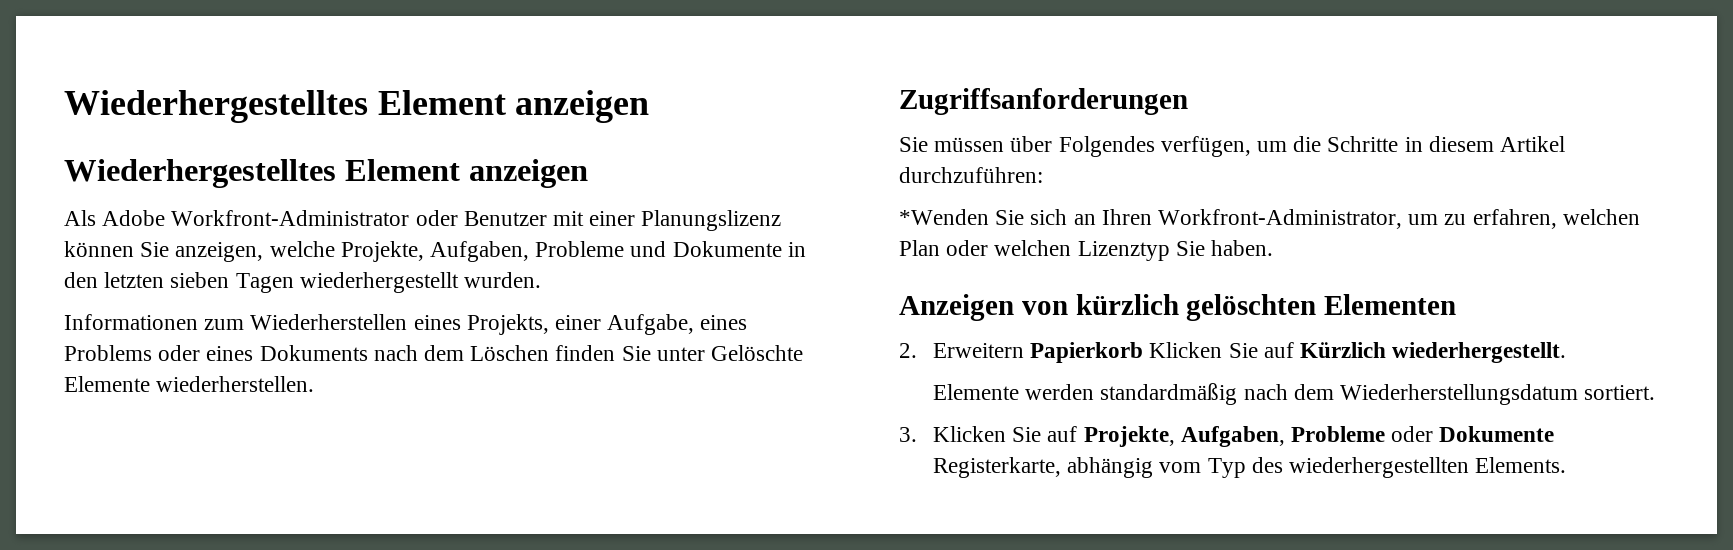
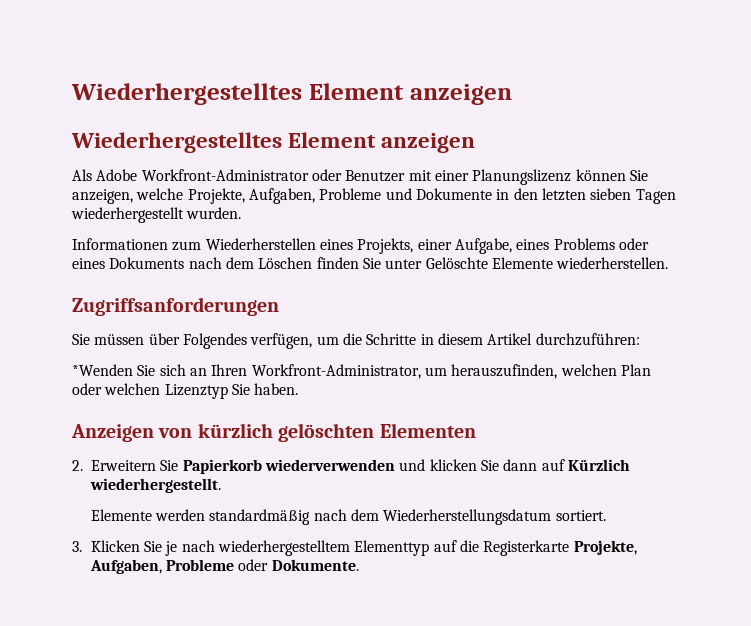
[1444,209,1557,229] zu erfahren, -> [451,364,558,379] herauszufinden,
[1030,342,1258,363] Papierkorb Klicken Sie -> [160,459,538,474] Sie Papierkorb wiederverwenden und klicken Sie dann
[1047,426,1555,447] [932,457,1567,478] auf Projekte, Aufgaben, Probleme oder Dokumente Registerkarte, abhängig vom Typ des wiederhergestellten Elements. -> [165,540,637,556] [89,559,359,574] je nach wiederhergestelltem Elementtyp auf die Registerkarte Projekte, Aufgaben, Probleme oder Dokumente.

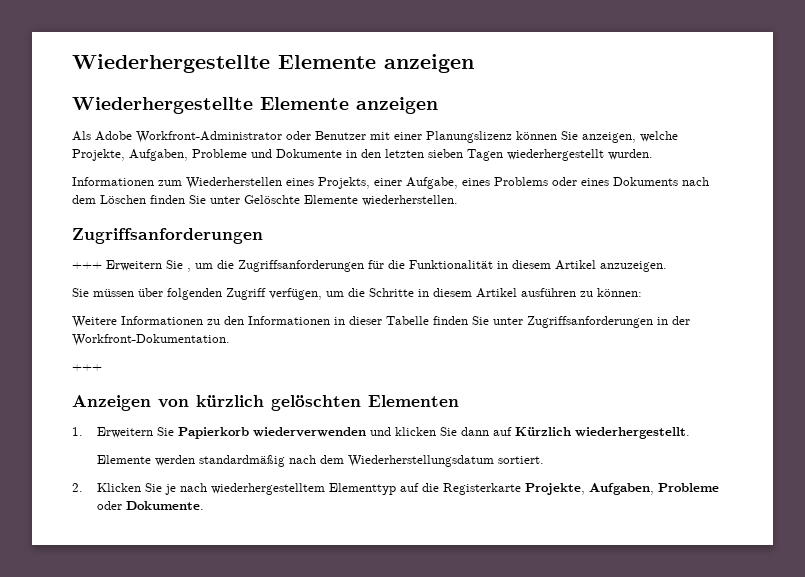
[71,83,512,105] [71,132,377,153] Wiederhergestelltes Element anzeigen // Wiederhergestelltes Element -> [72,54,474,73] [72,97,349,114] Wiederhergestellte Elemente anzeigen // Wiederhergestellte Elemente
(279, 306) none -> [72,260,667,272] // +++ Erweitern Sie , um die Zugriffsanforderungen für die Funktionalität in diesem Artikel anzuzeigen.
[182,333,247,349] Folgendes -> [167,288,266,300] folgenden Zugriff
[535,333,640,346] [72,364,651,379] [72,383,299,399] durchzuführen: // *Wenden Sie sich an Ihren Workfront-Administrator, um herauszufinden, welchen Plan oder welchen Lizenztyp Sie haben. -> [521,288,642,297] [72,316,690,328] [72,334,230,346] [72,364,102,371] ausführen zu können: // Weitere Informationen zu den Informationen in dieser Tabelle finden Sie unter Zugriffsanforderungen in der Workfront-Dokumentation. // +++
[72,460,83,471] 2. -> [72,427,83,436] 1.
[72,541,82,552] 3. -> [72,483,83,492] 2.

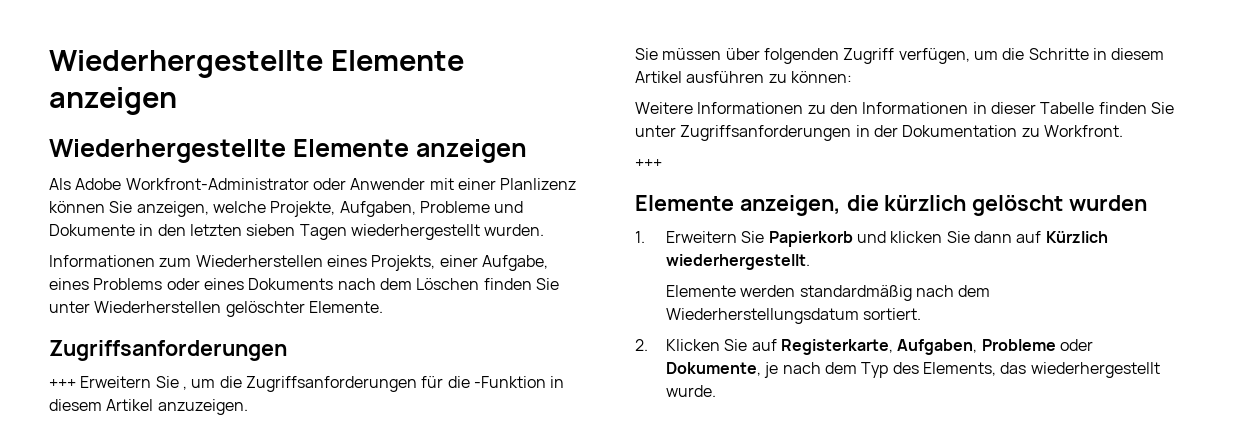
[315,131,366,140] Benutzer -> [350,178,426,190] Anwender
[426,131,512,143] Planungslizenz -> [500,178,577,190] Planlizenz
[244,195,458,206] Gelöschte Elemente wiederherstellen. -> [94,301,383,317] Wiederherstellen gelöschter Elemente.
[409,260,493,269] Funktionalität -> [473,376,546,388] -Funktion
[72,334,230,346] [72,364,102,371] [72,395,459,411] Workfront-Dokumentation. // +++ // Anzeigen von kürzlich gelöschten Elementen -> [902,125,1123,137] [635,159,662,168] [635,195,1148,216] Dokumentation zu Workfront. // +++ // Elemente anzeigen, die kürzlich gelöscht wurden
[253,427,367,437] wiederverwenden -> (853, 239) none
[165,483,720,495] [97,501,205,510] je nach wiederhergestelltem Elementtyp auf die Registerkarte Projekte, Aufgaben, Probleme oder Dokumente. -> [751,339,1093,355] [666,362,1160,378] [666,385,717,397] auf Registerkarte, Aufgaben, Probleme oder Dokumente, je nach dem Typ des Elements, das wiederhergestellt wurde.

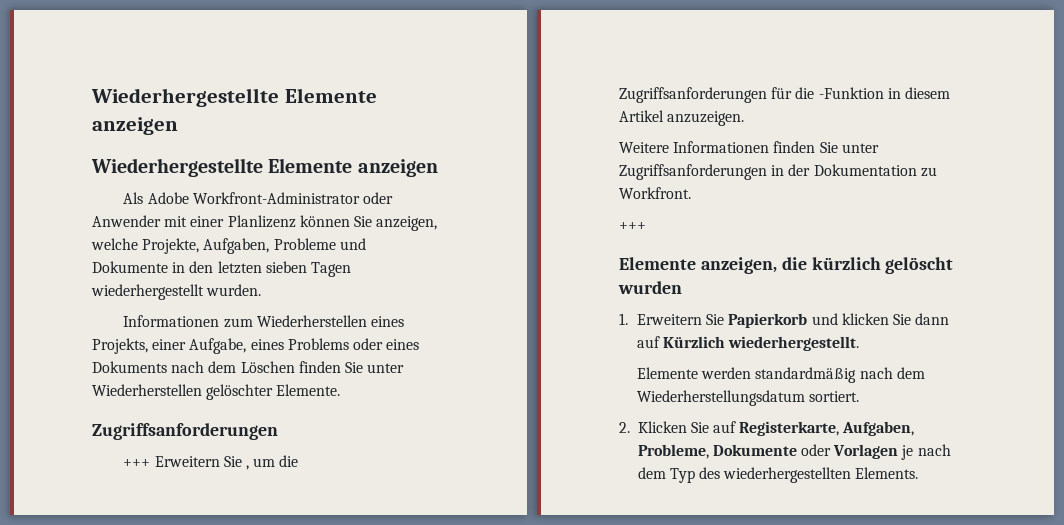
[635,48,1165,64] [635,71,852,83] [635,102,1095,114] Sie müssen über folgenden Zugriff verfügen, um die Schritte in diesem Artikel ausführen zu können: // Weitere Informationen zu den Informationen in dieser Tabelle -> [619,141,770,153] Weitere Informationen
[981,339,1093,351] [666,362,762,376] Probleme oder Dokumente, -> [637,444,899,459] Probleme, Dokumente oder Vorlagen
[922,362,1160,378] [666,385,717,397] Elements, das wiederhergestellt wurde. -> [723,467,919,483] wiederhergestellten Elements.

